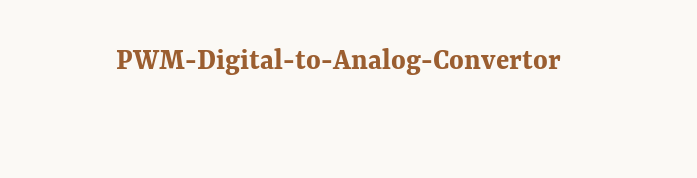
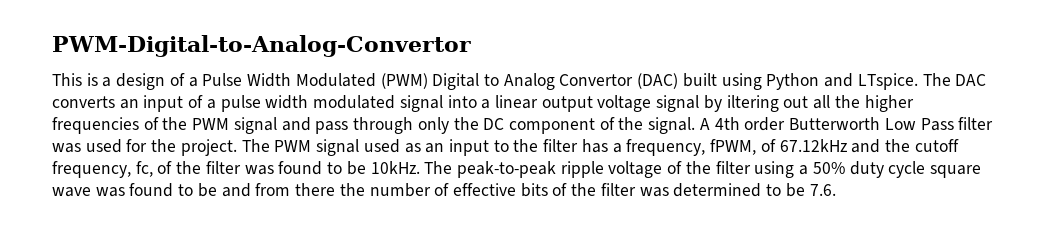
(561, 61) none -> [52,73,987,90] [52,95,914,112] [52,117,994,134] [52,139,959,156] [52,161,981,178] [52,183,836,197] // This is a design of a Pulse Width Modulated (PWM) Digital to Analog Convertor (DAC) built using Python and LTspice. The DAC converts an input of a pulse width modulated signal into a linear output voltage signal by iltering out all the higher frequencies of the PWM signal and pass through only the DC component of the signal. A 4th order Butterworth Low Pass filter was used for the project. The PWM signal used as an input to the filter has a frequency, fPWM, of 67.12kHz and the cutoff frequency, fc, of the filter was found to be 10kHz. The peak-to-peak ripple voltage of the filter using a 50% duty cycle square wave was found to be and from there the number of effective bits of the filter was determined to be 7.6.

